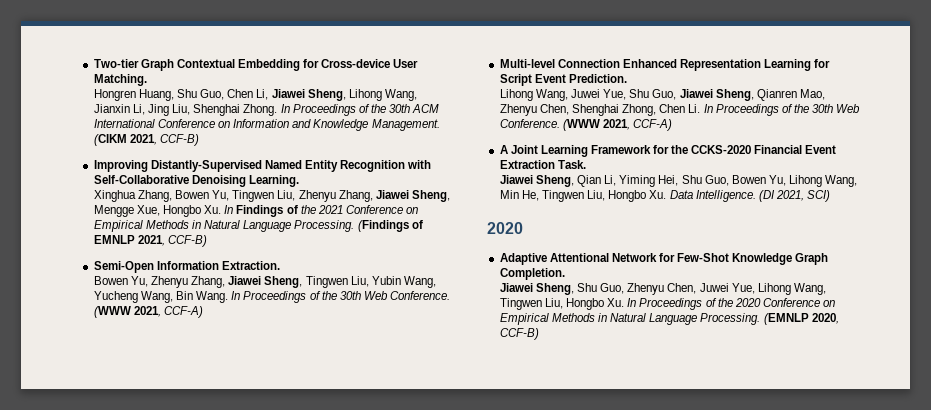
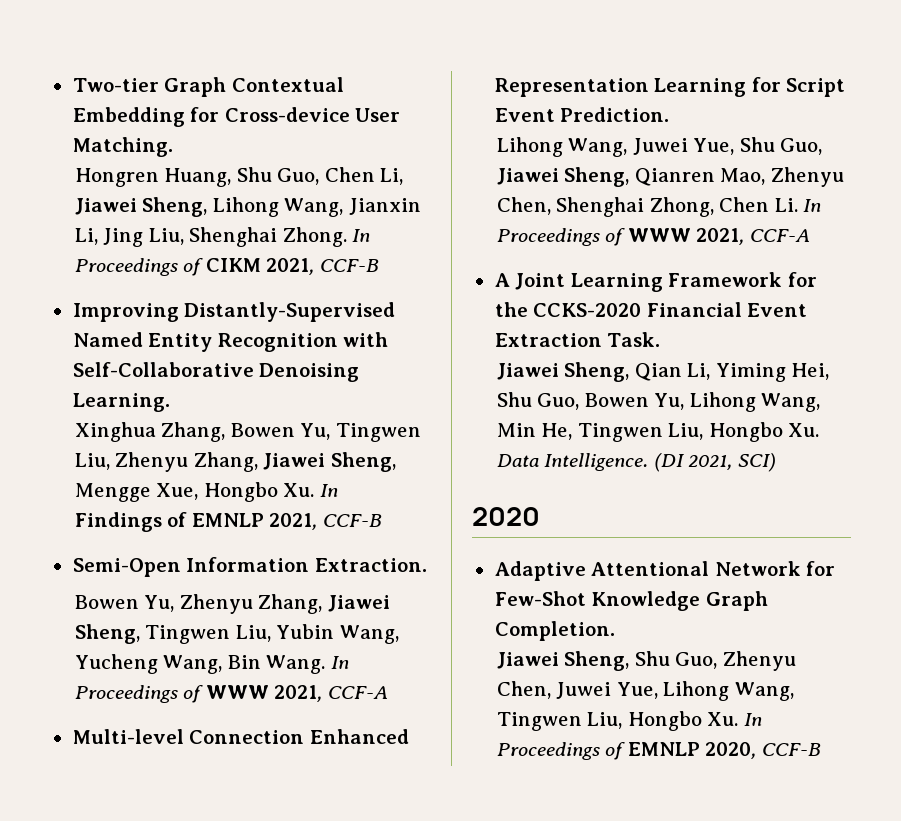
[370,104,440,113] [93,119,440,131] [93,134,200,146] the 30th ACM International Conference on Information and Knowledge Management. (CIKM 2021, CCF-B) -> [205,258,379,275] CIKM 2021, CCF-B
[300,205,418,214] [93,220,423,232] the 2021 Conference on Empirical Methods in Natural Language Processing. (Findings of -> (188, 519) none
[168,235,208,247] CCF-B) -> [322,514,382,527] CCF-B
[321,291,450,300] [93,306,204,318] the 30th Web Conference. (WWW 2021, CCF-A) -> [205,685,388,702] WWW 2021, CCF-A
[793,104,861,113] [499,119,673,131] the 30th Web Conference. (WWW 2021, CCF-A) -> [627,228,810,245] WWW 2021, CCF-A
[717,298,835,307] [499,313,839,325] [499,328,539,340] the 2020 Conference on Empirical Methods in Natural Language Processing. (EMNLP 2020, CCF-B) -> [627,742,821,759] EMNLP 2020, CCF-B

